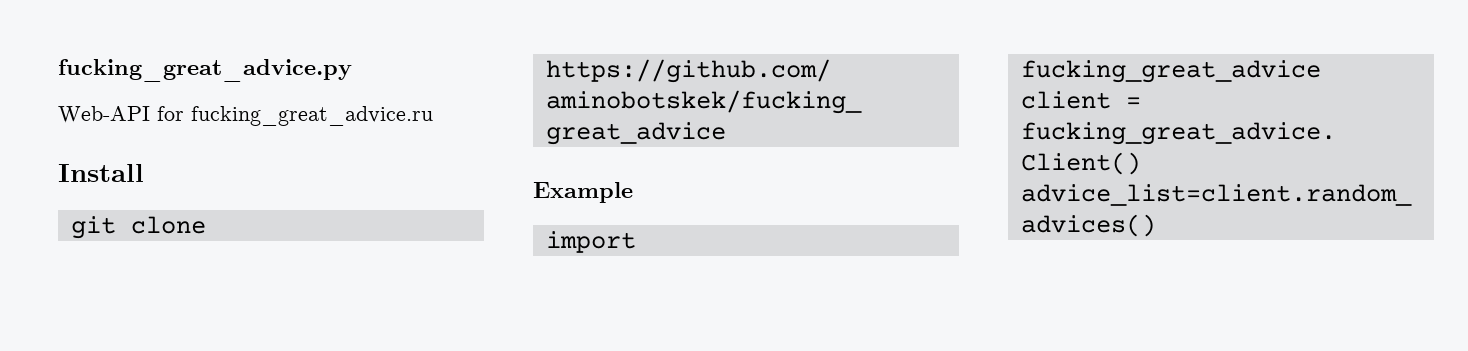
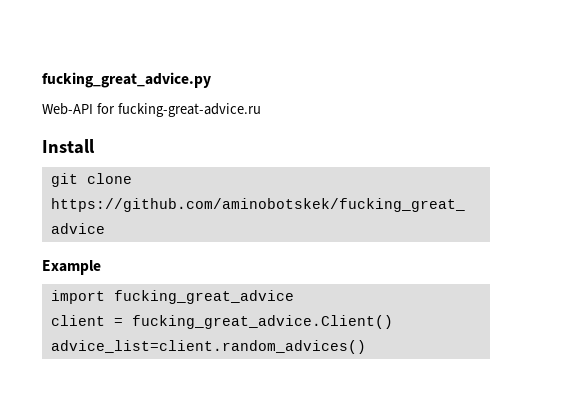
[191,106,433,126] fucking_great_advice.ru -> [117,103,261,117] fucking-great-advice.ru

